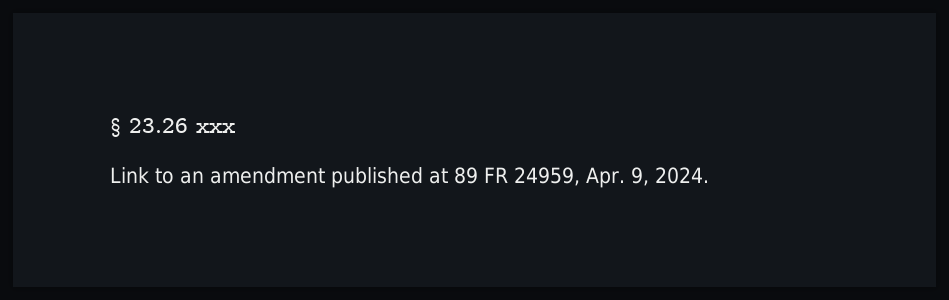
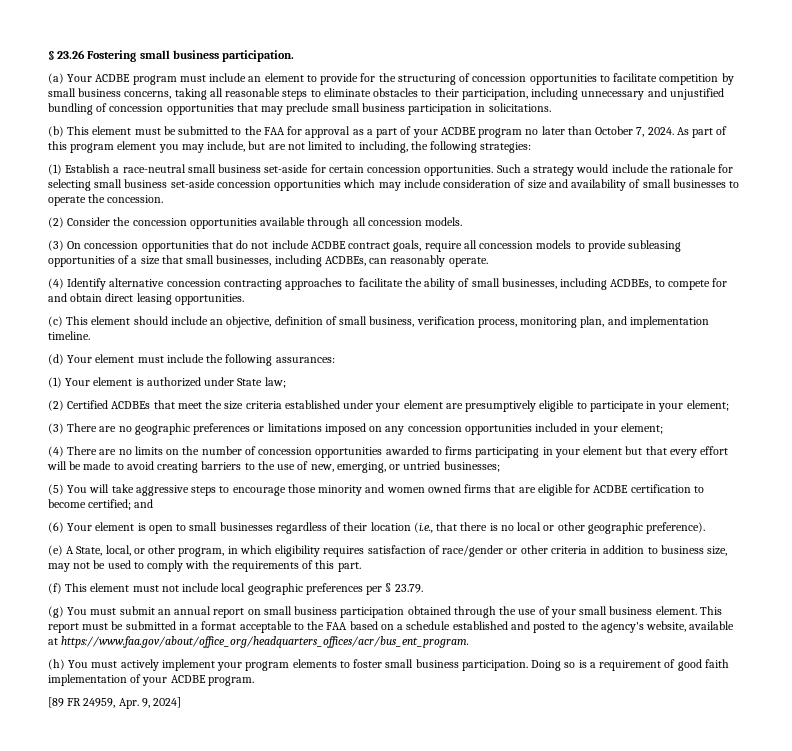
[196,123,235,133] [110,167,478,188] xxx // Link to an amendment published at 89 -> [87,50,295,62] [48,73,734,85] [48,88,724,100] [48,103,551,115] [48,126,728,138] [48,141,532,153] [48,164,734,176] [48,179,740,191] [48,194,164,206] [48,217,463,229] [48,240,682,252] [48,255,488,267] [48,278,728,290] [48,293,244,305] [48,316,709,328] [48,331,90,340] [48,354,335,366] [48,377,286,388] [48,400,729,412] [48,423,663,435] [48,446,729,458] [47,461,500,473] [48,484,704,496] [48,499,154,510] [48,522,706,534] [48,545,728,557] [48,560,361,572] [48,583,423,595] [48,606,722,618] [48,621,735,633] [48,636,470,648] [48,659,729,671] [48,674,254,686] [48,697,64,708] Fostering small business participation. // (a) Your ACDBE program must include an element to provide for the structuring of concession opportunities to facilitate competition by small business concerns, taking all reasonable steps to eliminate obstacles to their participation, including unnecessary and unjustified bundling of concession opportunities that may preclude small business participation in solicitations. // (b) This element must be submitted to the FAA for approval as a part of your ACDBE program no later than October 7, 2024. As part of this program element you may include, but are not limited to including, the following strategies: // (1) Establish a race-neutral small business set-aside for certain concession opportunities. Such a strategy would include the rationale for selecting small business set-aside concession opportunities which may include consideration of size and availability of small businesses to operate the concession. // (2) Consider the concession opportunities available through all concession models. // (3) On concession opportunities that do not include ACDBE contract goals, require all concession models to provide subleasing opportunities of a size that small businesses, including ACDBEs, can reasonably operate. // (4) Identify alternative concession contracting approaches to facilitate the ability of small businesses, including ACDBEs, to compete for and obtain direct leasing opportunities. // (c) This element should include an objective, definition of small business, verification process, monitoring plan, and implementation timeline. // (d) Your element must include the following assurances: // (1) Your element is authorized under State law; // (2) Certified ACDBEs that meet the size criteria established under your element are presumptively eligible to participate in your element; // (3) There are no geographic preferences or limitations imposed on any concession opportunities included in your element; // (4) There are no limits on the number of concession opportunities awarded to firms participating in your element but that every effort will be made to avoid creating barriers to the use of new, emerging, or untried businesses; // (5) You will take aggressive steps to encourage those minority and women owned firms that are eligible for ACDBE certification to become certified; and // (6) Your element is open to small businesses regardless of their location (i.e., that there is no local or other geographic preference). // (e) A State, local, or other program, in which eligibility requires satisfaction of race/gender or other criteria in addition to business size, may not be used to comply with the requirements of this part. // (f) This element must not include local geographic preferences per § 23.79. // (g) You must submit an annual report on small business participation obtained through the use of your small business element. This report must be submitted in a format acceptable to the FAA based on a schedule established and posted to the agency's website, available at https://www.faa.gov/about/office_org/headquarters_offices/acr/bus_ent_program. // (h) You must actively implement your program elements to foster small business participation. Doing so is a requirement of good faith implementation of your ACDBE program. // [89
[654,167,709,184] 2024. -> [153,697,182,708] 2024]

